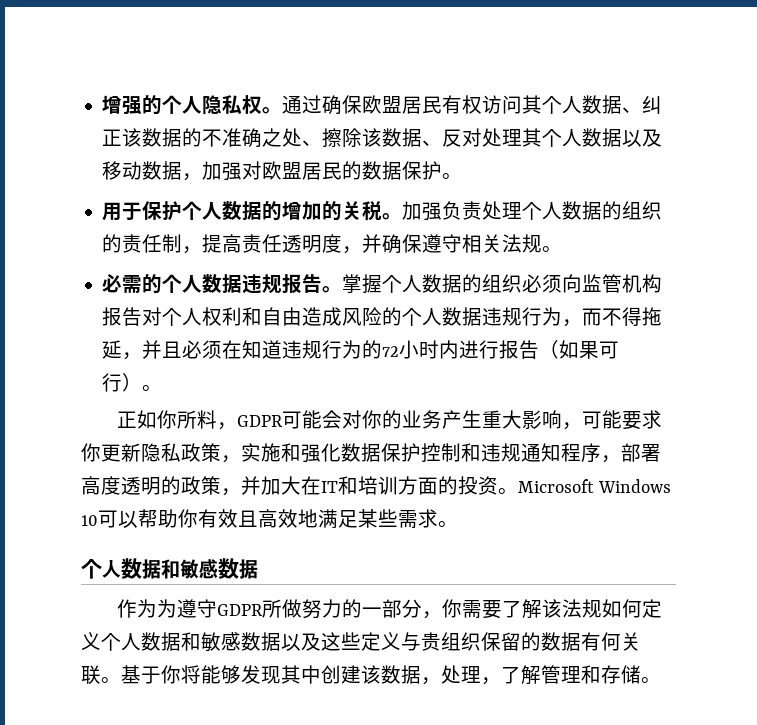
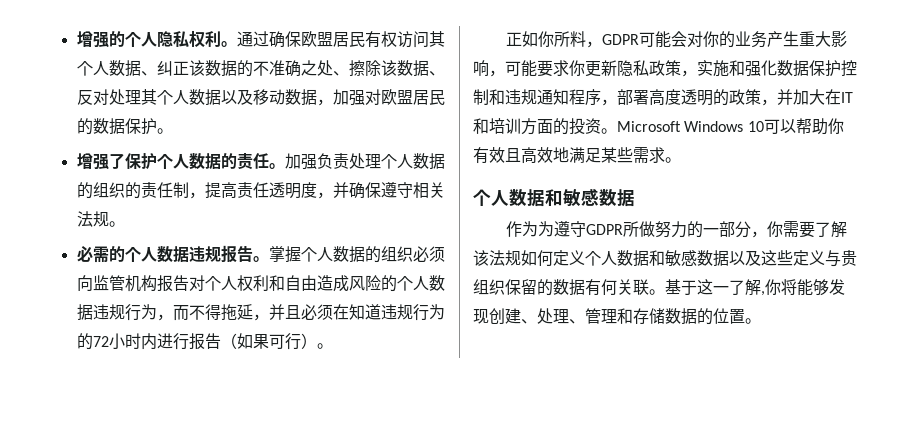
(263, 104) none -> [204,31,221,47] 利
[102,202,143,221] 用于 -> [76,153,125,170] 增强了
[282,201,383,221] 增加的关税 -> [236,153,269,170] 责任
[161,665,641,685] 你将能够发现其中创建该数据，处理，了解管理和存储 -> [697,279,845,296] [473,308,745,325] 这一了解,你将能够发现创建、处理、管理和存储数据的位置

